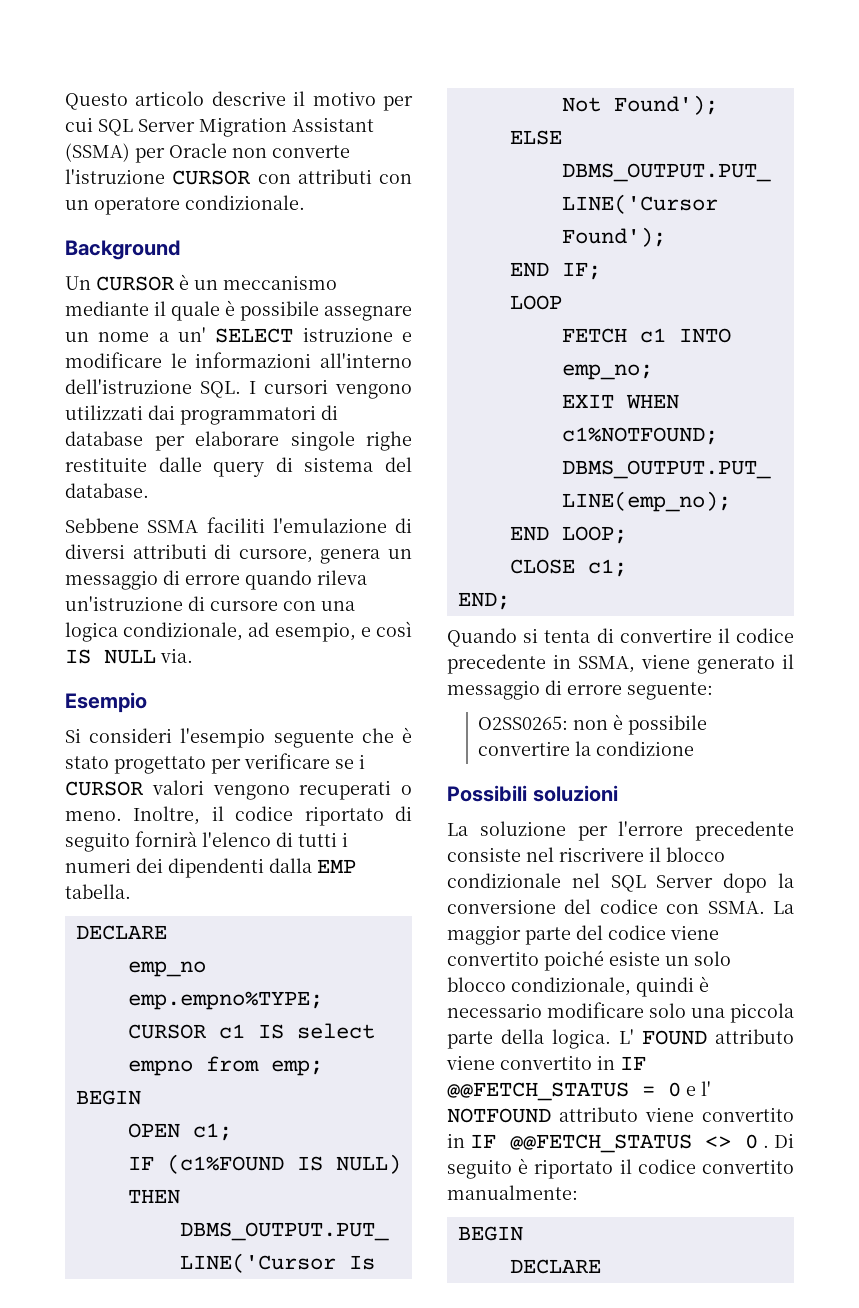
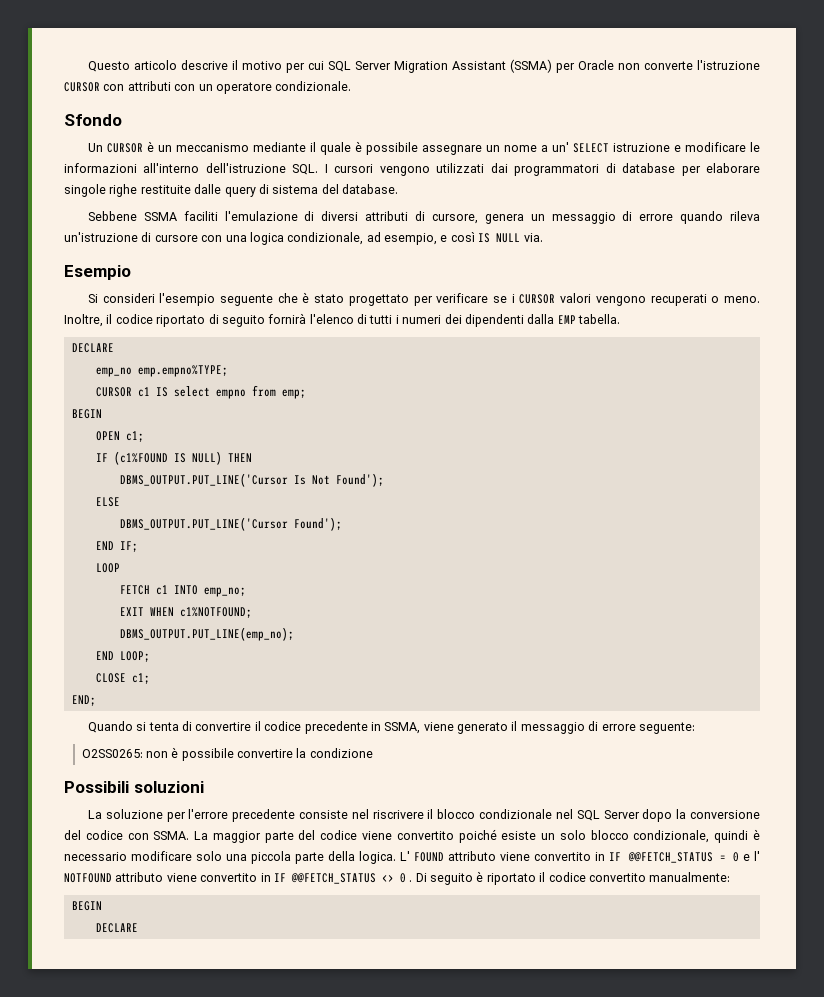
[65,240,181,260] Background -> [64,114,122,126] Sfondo

